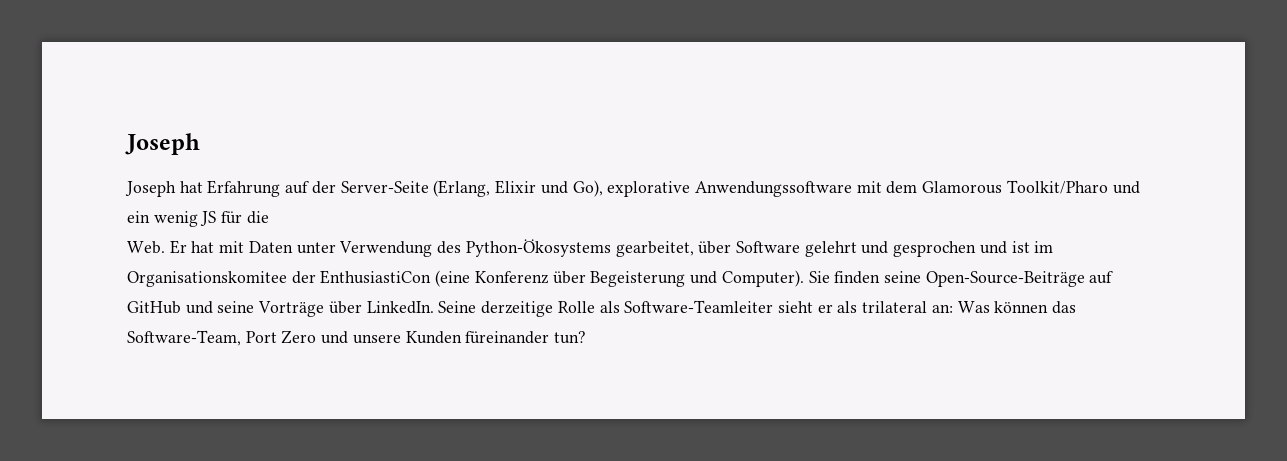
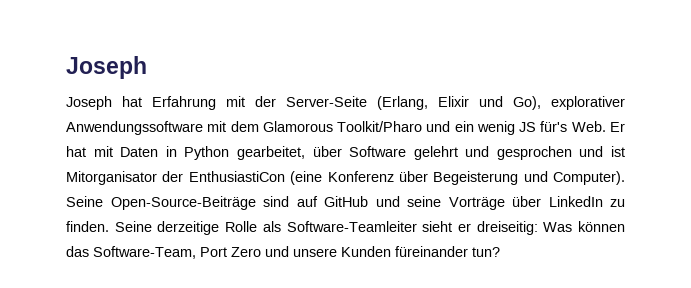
[285,181,310,194] auf -> [226,96,245,107] mit
[607,181,691,197] explorative -> [551,96,625,110] explorativer
[221,211,269,224] für die // -> [540,121,568,132] für's
[296,239,611,257] unter Verwendung des Python-Ökosystems -> [165,146,230,160] in Python
[1034,241,1054,253] [127,271,287,287] im Organisationskomitee -> [66,171,157,185] Mitorganisator
[808,271,1085,287] Sie finden seine Open-Source-Beiträge -> [66,196,289,210] Seine Open-Source-Beiträge sind
[366,301,434,314] LinkedIn. -> [548,196,625,207] [66,221,109,232] LinkedIn zu finden.
[837,301,953,313] als trilateral an: -> [476,221,538,235] dreiseitig:

